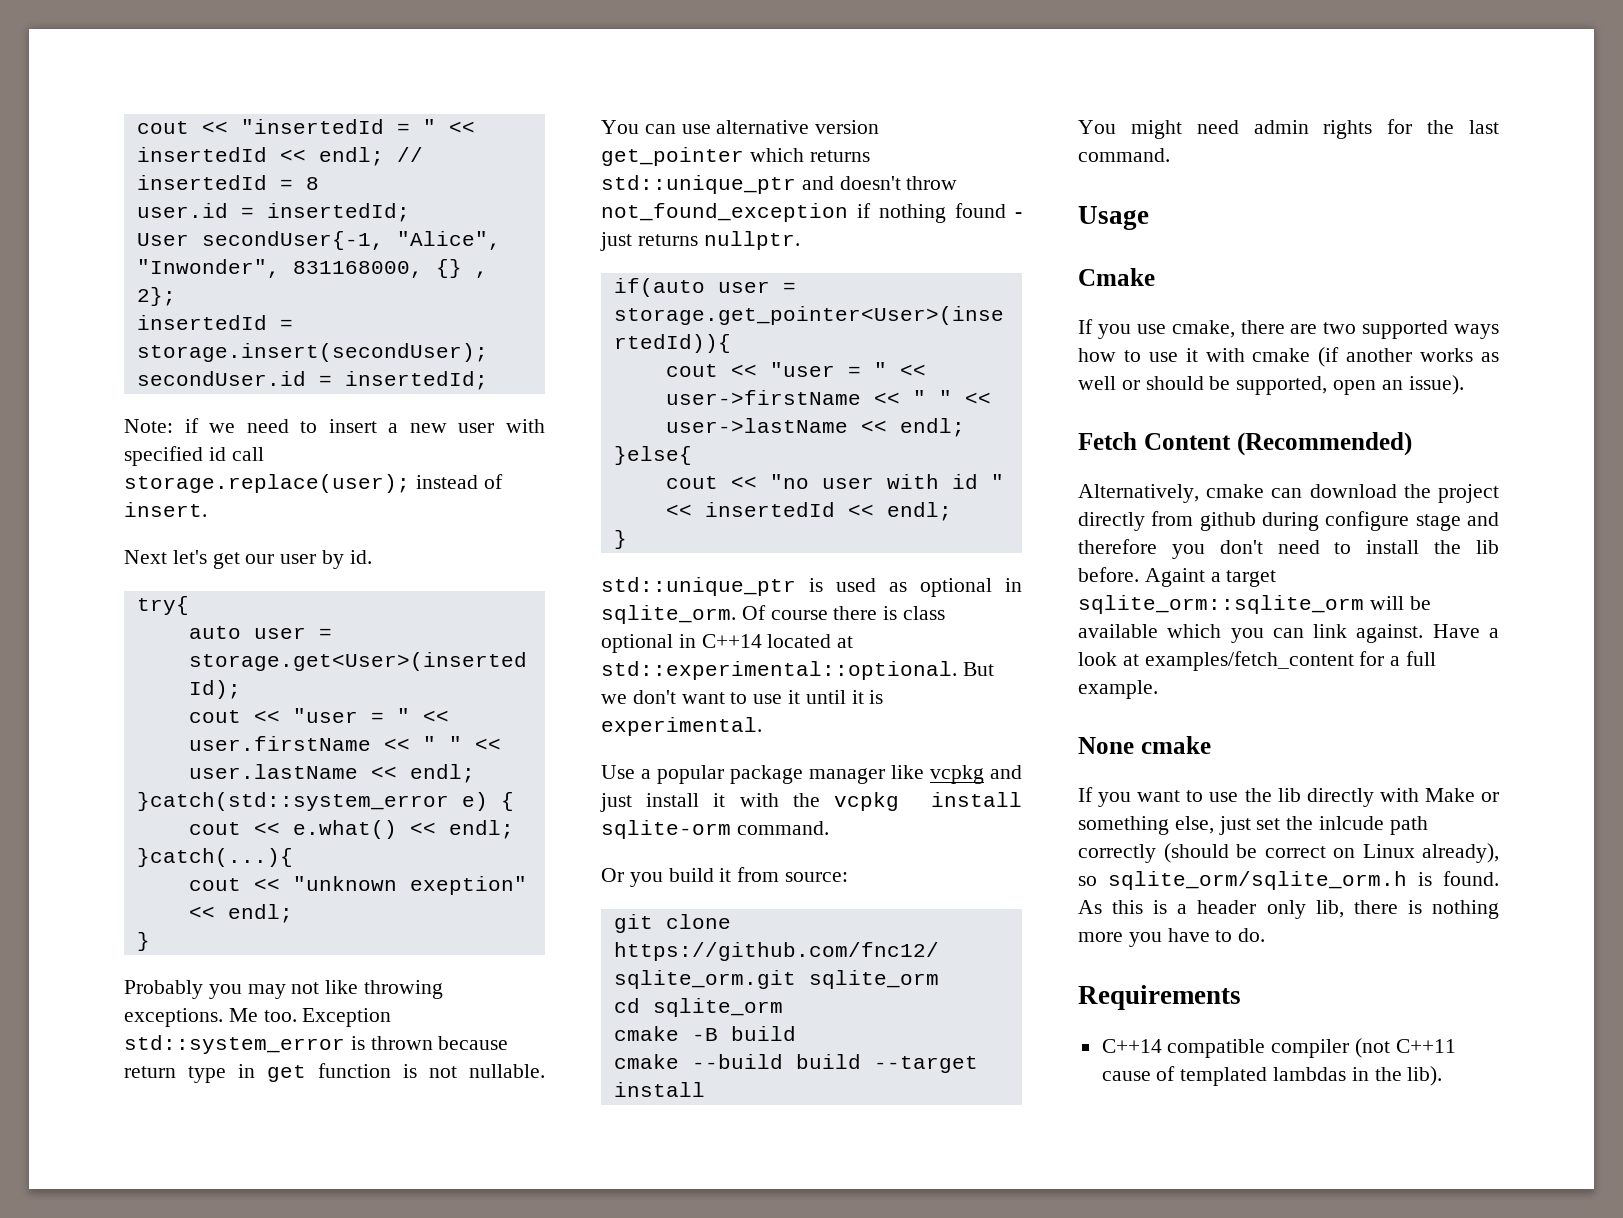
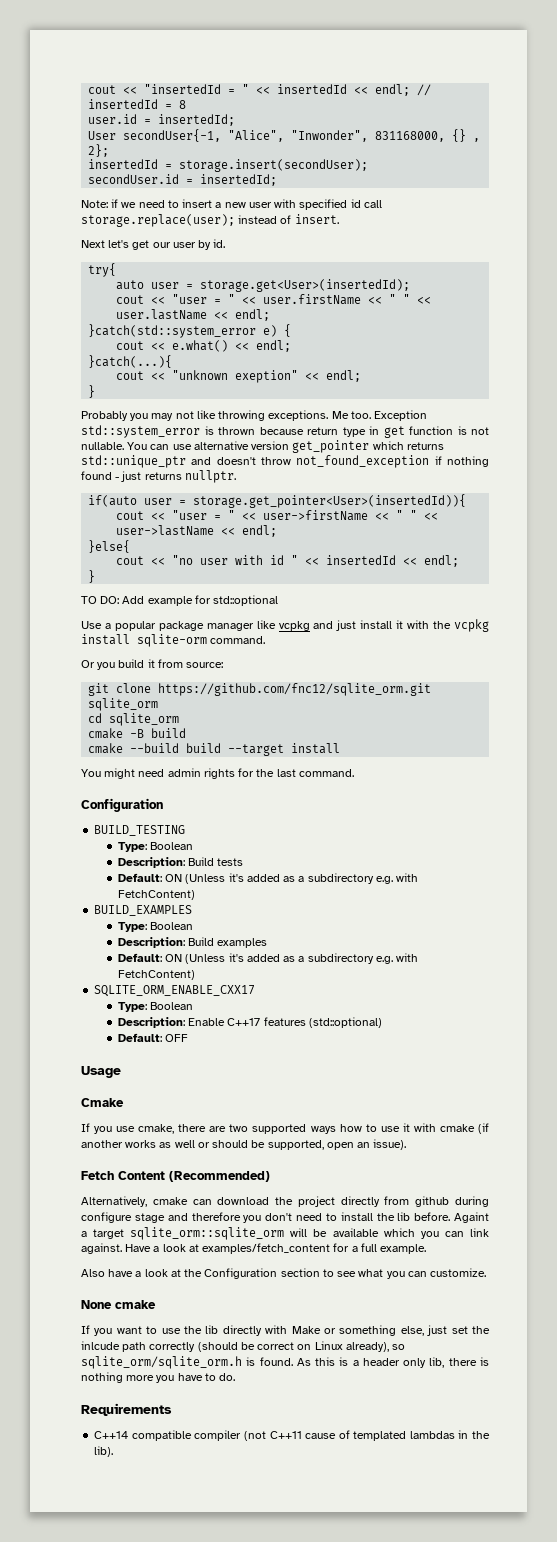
[601,577,1022,597] [601,605,946,624] [601,634,854,653] [601,661,994,680] [601,690,884,704] [601,717,762,736] std::unique_ptr is used as optional in sqlite_orm. Of course there is class optional in C++14 located at std::experimental::optional. But we don't want to use it until it is experimental. -> [81,595,279,606] TO DO: Add example for std::optional
(1170, 155) none -> [81,798,163,812] [94,825,186,836] [117,842,194,852] [117,857,244,868] [117,873,419,884] [117,890,195,900] [94,905,193,916] [117,922,194,932] [117,937,268,948] [117,953,419,964] [117,970,195,980] [94,985,256,997] [117,1002,194,1012] [117,1017,382,1028] [117,1033,189,1042] // Configuration // BUILD_TESTING // Type: Boolean // Description: Build tests // Default: ON (Unless it's added as a subdirectory e.g. with FetchContent) // BUILD_EXAMPLES // Type: Boolean // Description: Build examples // Default: ON (Unless it's added as a subdirectory e.g. with FetchContent) // SQLITE_ORM_ENABLE_CXX17 // Type: Boolean // Description: Enable C++17 features (std::optional) // Default: OFF
(1158, 689) none -> [81,1268,487,1279] // Also have a look at the Configuration section to see what you can customize.

